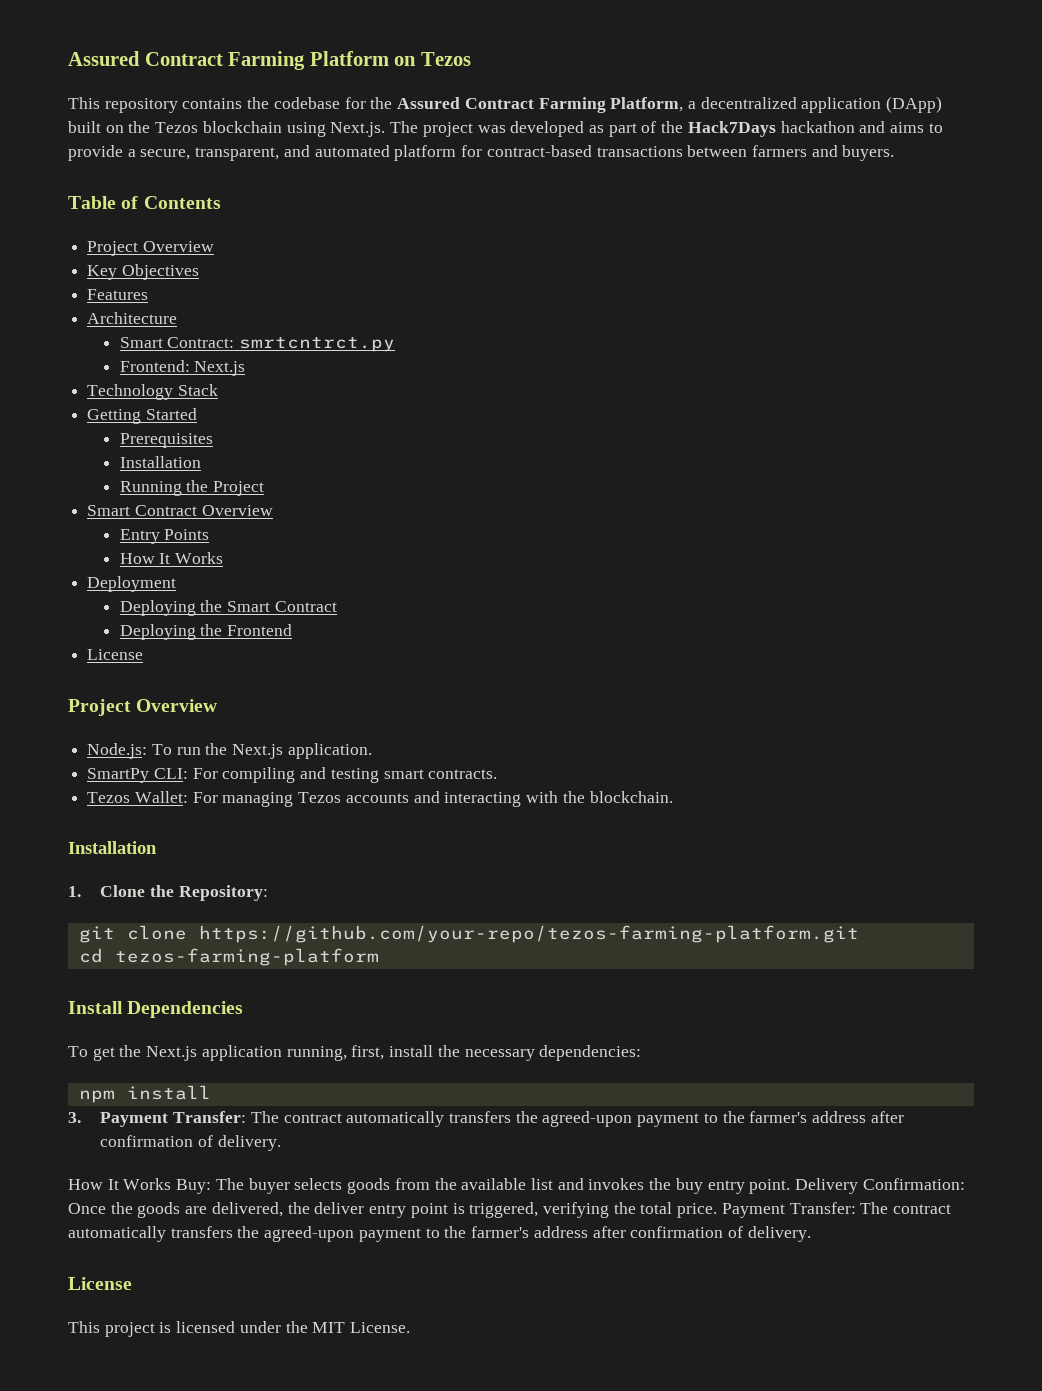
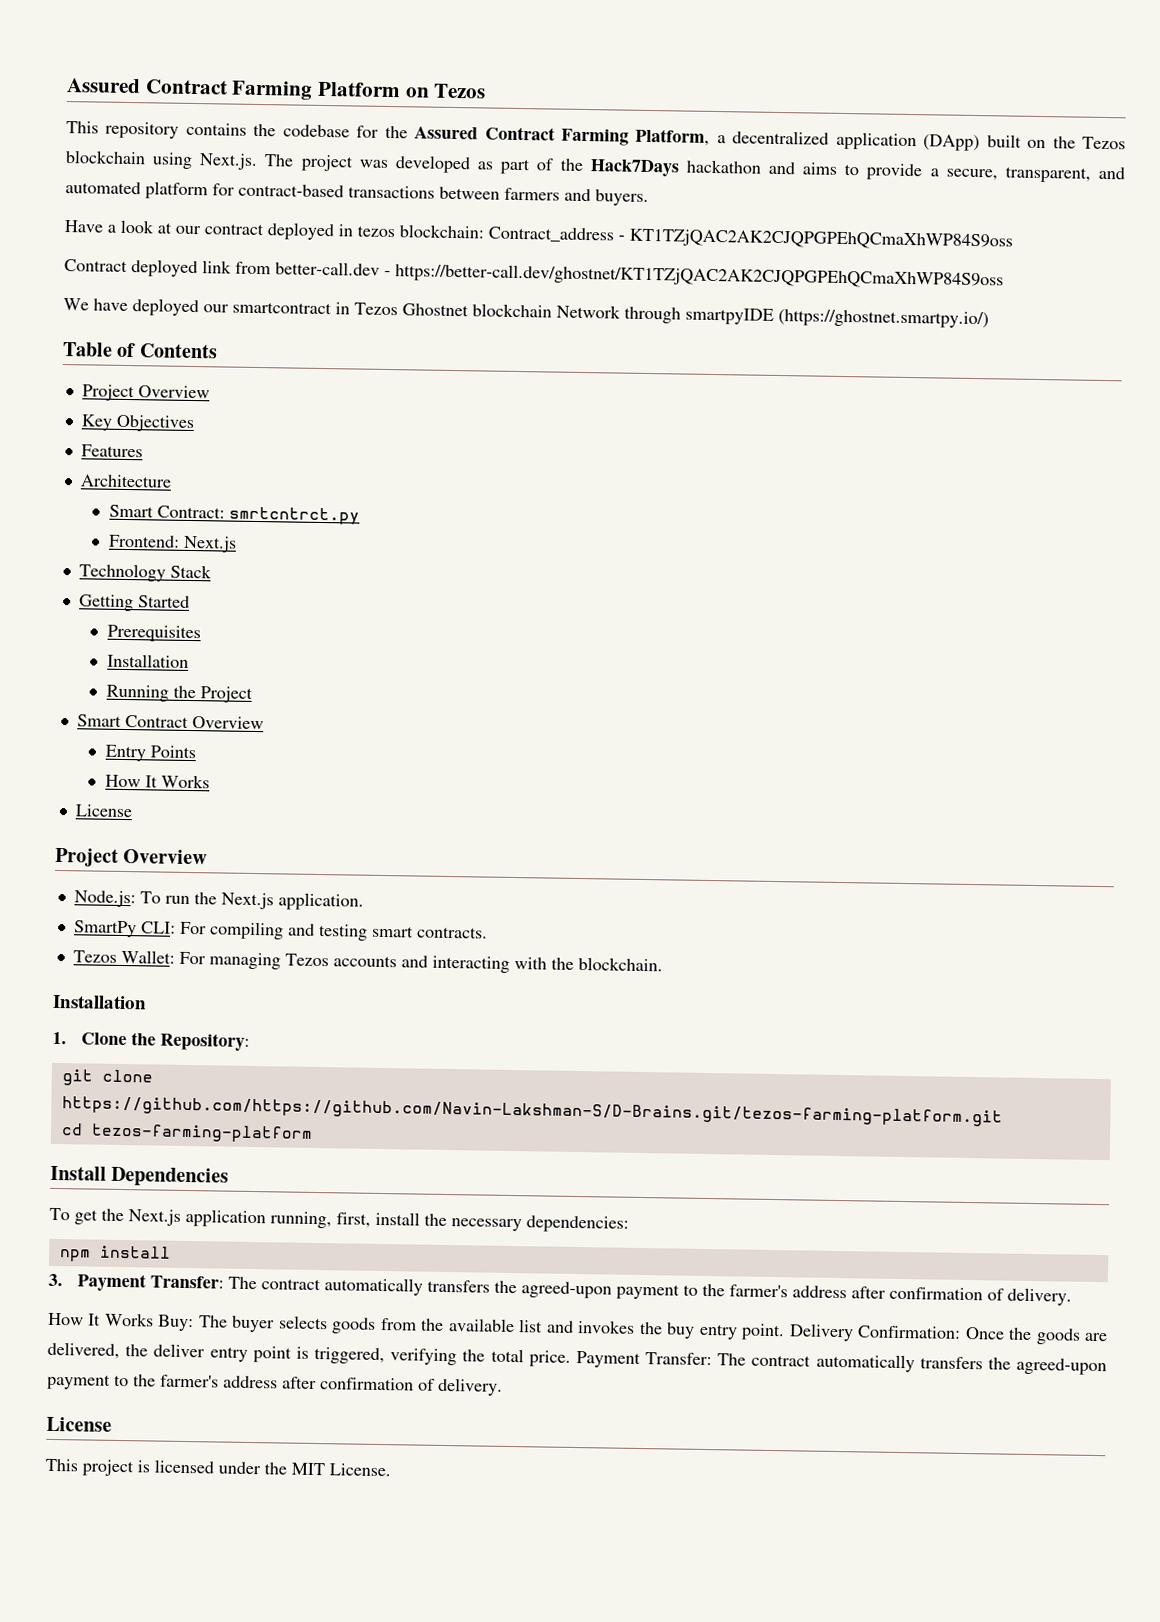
(895, 153) none -> [64,219,1013,251] [64,259,1004,290] [63,298,989,329] // Have a look at our contract deployed in tezos blockchain: Contract_address - KT1TZjQAC2AK2CJQPGPEhQCmaXhWP84S9oss // Contract deployed link from better-call.dev - https://better-call.dev/ghostnet/KT1TZjQAC2AK2CJQPGPEhQCmaXhWP84S9oss // We have deployed our smartcontract in Tezos Ghostnet blockchain Network through smartpyIDE (https://ghostnet.smartpy.io/)
[87,576,177,592] [119,600,337,616] [119,624,293,640] // Deployment // Deploying the Smart Contract // Deploying the Frontend -> (210, 781) none
[198,925,859,943] https://github.com/your-repo/tezos-farming-platform.git -> [61,1096,1003,1127] https://github.com/https://github.com/Navin-Lakshman-S/D-Brains.git/tezos-farming-platform.git

